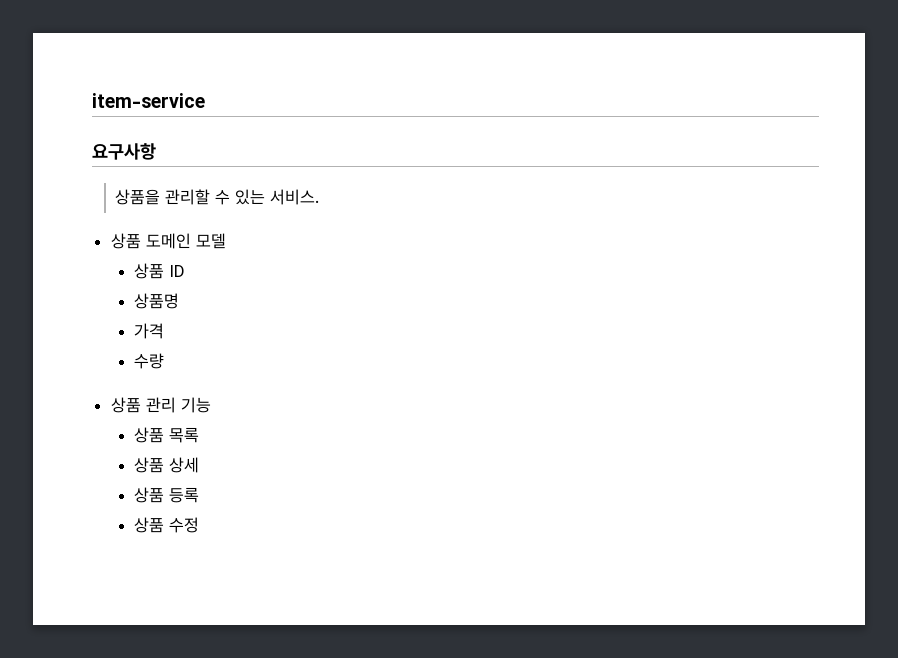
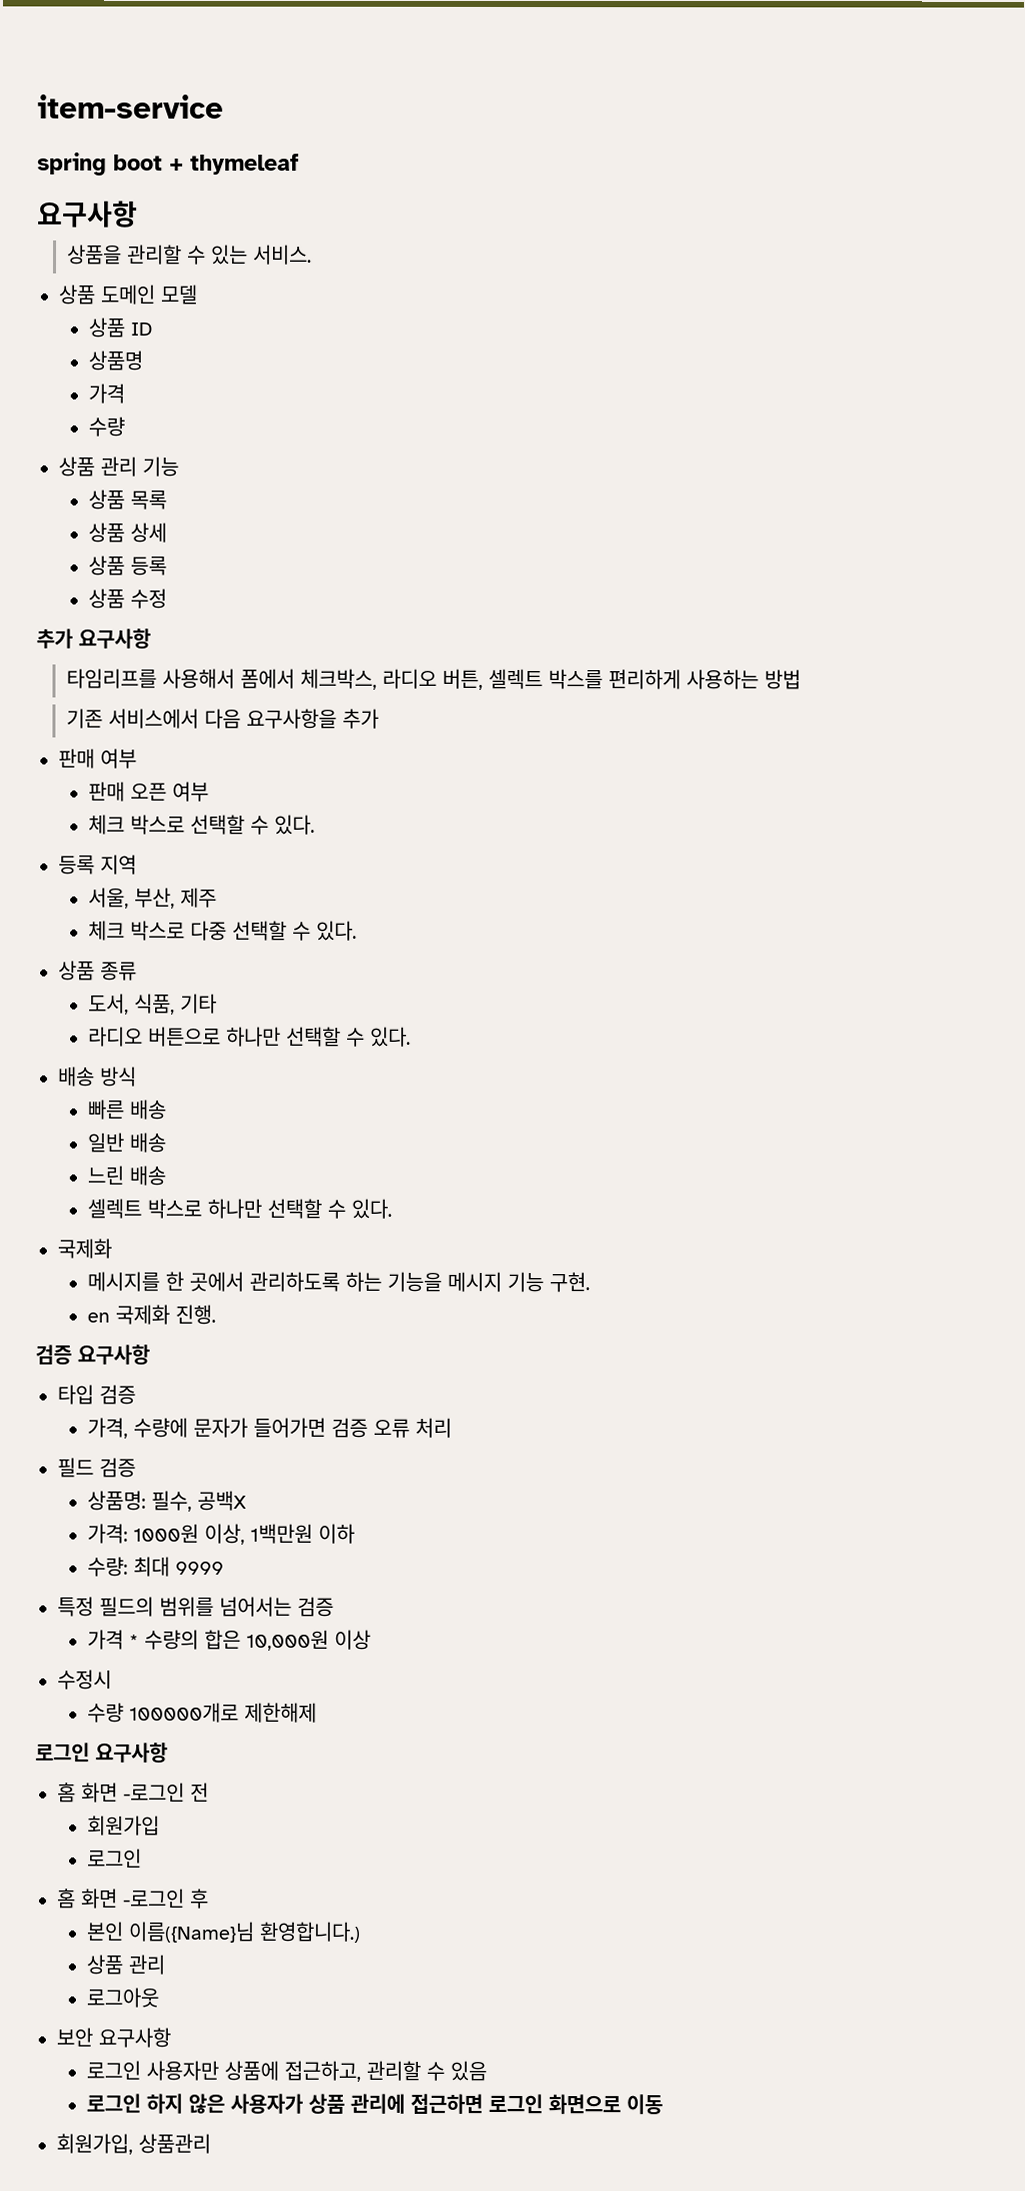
(205, 100) none -> [37,152,299,176] // spring boot + thymeleaf
(200, 525) none -> [36,628,151,649] [66,668,802,690] [66,708,380,729] [58,748,137,769] [88,781,210,802] [88,814,316,835] [58,854,137,875] [88,887,218,909] [88,920,358,941] [58,960,137,981] [88,993,218,1015] [88,1026,412,1047] [58,1066,137,1087] [87,1099,167,1120] [87,1132,167,1153] [87,1165,167,1186] [87,1198,393,1219] [57,1238,112,1259] [87,1271,591,1293] [87,1304,217,1325] [35,1344,150,1365] [57,1384,136,1405] [87,1417,453,1439] [57,1457,136,1478] [87,1490,248,1512] [87,1523,356,1545] [87,1556,225,1577] [57,1596,334,1617] [87,1629,372,1651] [57,1669,112,1690] [87,1702,318,1723] [35,1742,168,1763] [57,1782,209,1803] [87,1815,161,1836] [87,1848,143,1868] [57,1888,209,1909] [86,1921,361,1943] [86,1954,166,1975] [86,1987,160,2008] [56,2027,171,2048] [86,2060,488,2082] [86,2093,664,2115] [56,2133,211,2155] // 추가 요구사항 // 타임리프를 사용해서 폼에서 체크박스, 라디오 버튼, 셀렉트 박스를 편리하게 사용하는 방법 // 기존 서비스에서 다음 요구사항을 추가 // 판매 여부 // 판매 오픈 여부 // 체크 박스로 선택할 수 있다. // 등록 지역 // 서울, 부산, 제주 // 체크 박스로 다중 선택할 수 있다. // 상품 종류 // 도서, 식품, 기타 // 라디오 버튼으로 하나만 선택할 수 있다. // 배송 방식 // 빠른 배송 // 일반 배송 // 느린 배송 // 셀렉트 박스로 하나만 선택할 수 있다. // 국제화 // 메시지를 한 곳에서 관리하도록 하는 기능을 메시지 기능 구현. // en 국제화 진행. // 검증 요구사항 // 타입 검증 // 가격, 수량에 문자가 들어가면 검증 오류 처리 // 필드 검증 // 상품명: 필수, 공백X // 가격: 1000원 이상, 1백만원 이하 // 수량: 최대 9999 // 특정 필드의 범위를 넘어서는 검증 // 가격 * 수량의 합은 10,000원 이상 // 수정시 // 수량 100000개로 제한해제 // 로그인 요구사항 // 홈 화면 -로그인 전 // 회원가입 // 로그인 // 홈 화면 -로그인 후 // 본인 이름({Name}님 환영합니다.) // 상품 관리 // 로그아웃 // 보안 요구사항 // 로그인 사용자만 상품에 접근하고, 관리할 수 있음 // 로그인 하지 않은 사용자가 상품 관리에 접근하면 로그인 화면으로 이동 // 회원가입, 상품관리

